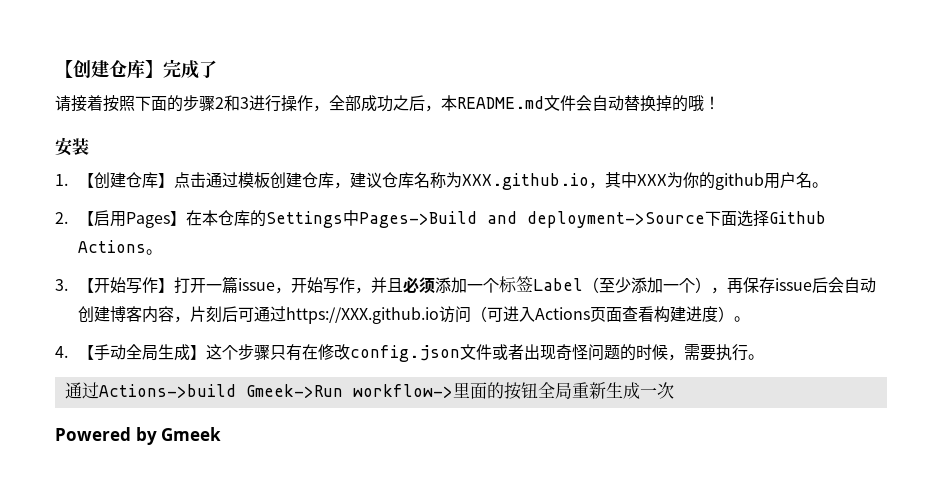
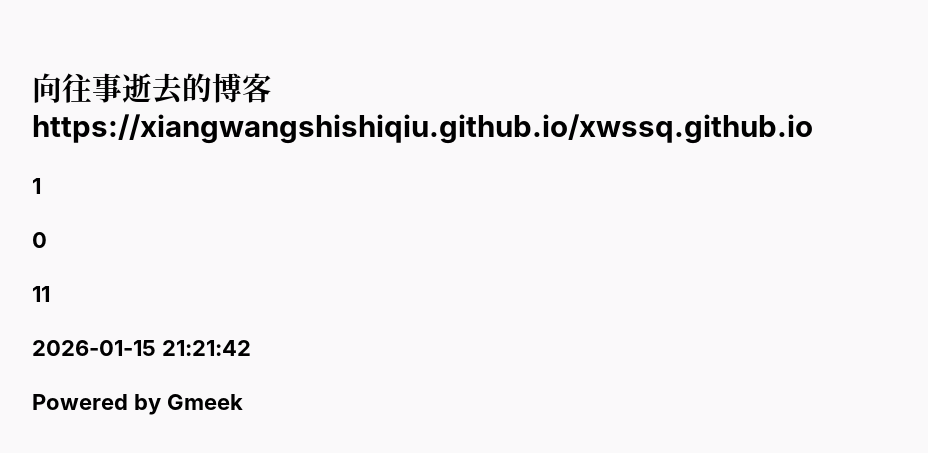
[55,59,217,79] [55,95,720,112] [55,137,89,156] [55,172,828,190] [55,210,826,228] [77,240,162,255] [55,276,876,294] [77,306,750,324] [55,344,764,362] [64,382,674,400] 【创建仓库】完成了 // 请接着按照下面的步骤2和3进行操作，全部成功之后，本README.md文件会自动替换掉的哦！ // 安装 // 1.【创建仓库】点击通过模板创建仓库，建议仓库名称为XXX.github.io，其中XXX为你的github用户名。 // 2.【启用Pages】在本仓库的Settings中Pages->Build and deployment->Source下面选择Github Actions。 // 3.【开始写作】打开一篇issue，开始写作，并且必须添加一个标签Label（至少添加一个），再保存issue后会自动创建博客内容，片刻后可通过https://XXX.github.io访问（可进入Actions页面查看构建进度）。 // 4.【手动全局生成】这个步骤只有在修改config.json文件或者出现奇怪问题的时候，需要执行。 // 通过Actions->build Gmeek->Run workflow->里面的按钮全局重新生成一次 -> [32,73,272,105] [32,114,813,144] [32,178,41,194] [32,232,47,248] [32,286,50,302] [32,340,251,356] 向往事逝去的博客https://xiangwangshishiqiu.github.io/xwssq.github.io // 1 // 0 // 11 // 2026-01-15 21:21:42

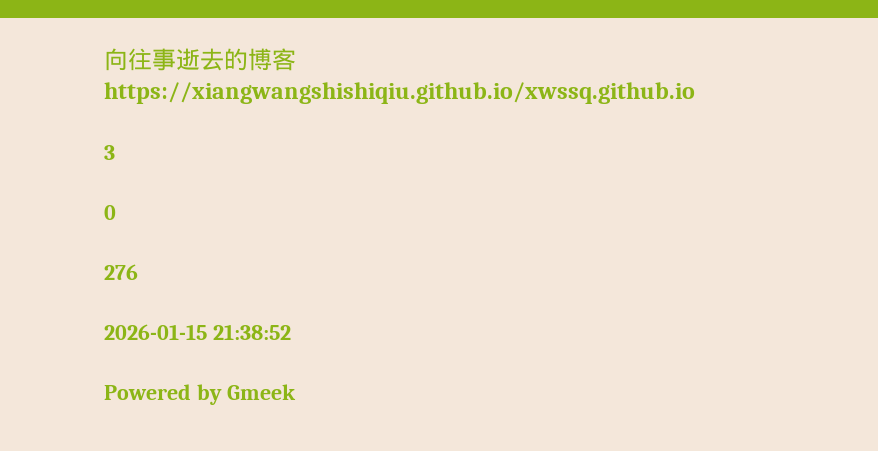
[32,178,41,194] 1 -> [104,145,115,160] 3
[32,286,50,302] 11 -> [104,264,138,280] 276
[161,340,251,356] 21:21:42 -> [212,324,291,340] 21:38:52

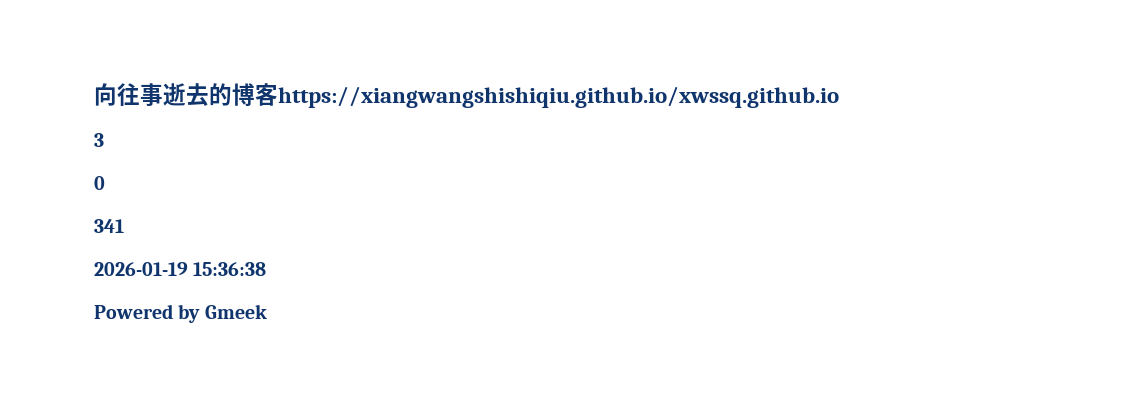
[104,264,138,280] [104,324,291,340] 276 // 2026-01-15 21:38:52 -> [94,219,124,233] [94,262,267,276] 341 // 2026-01-19 15:36:38

